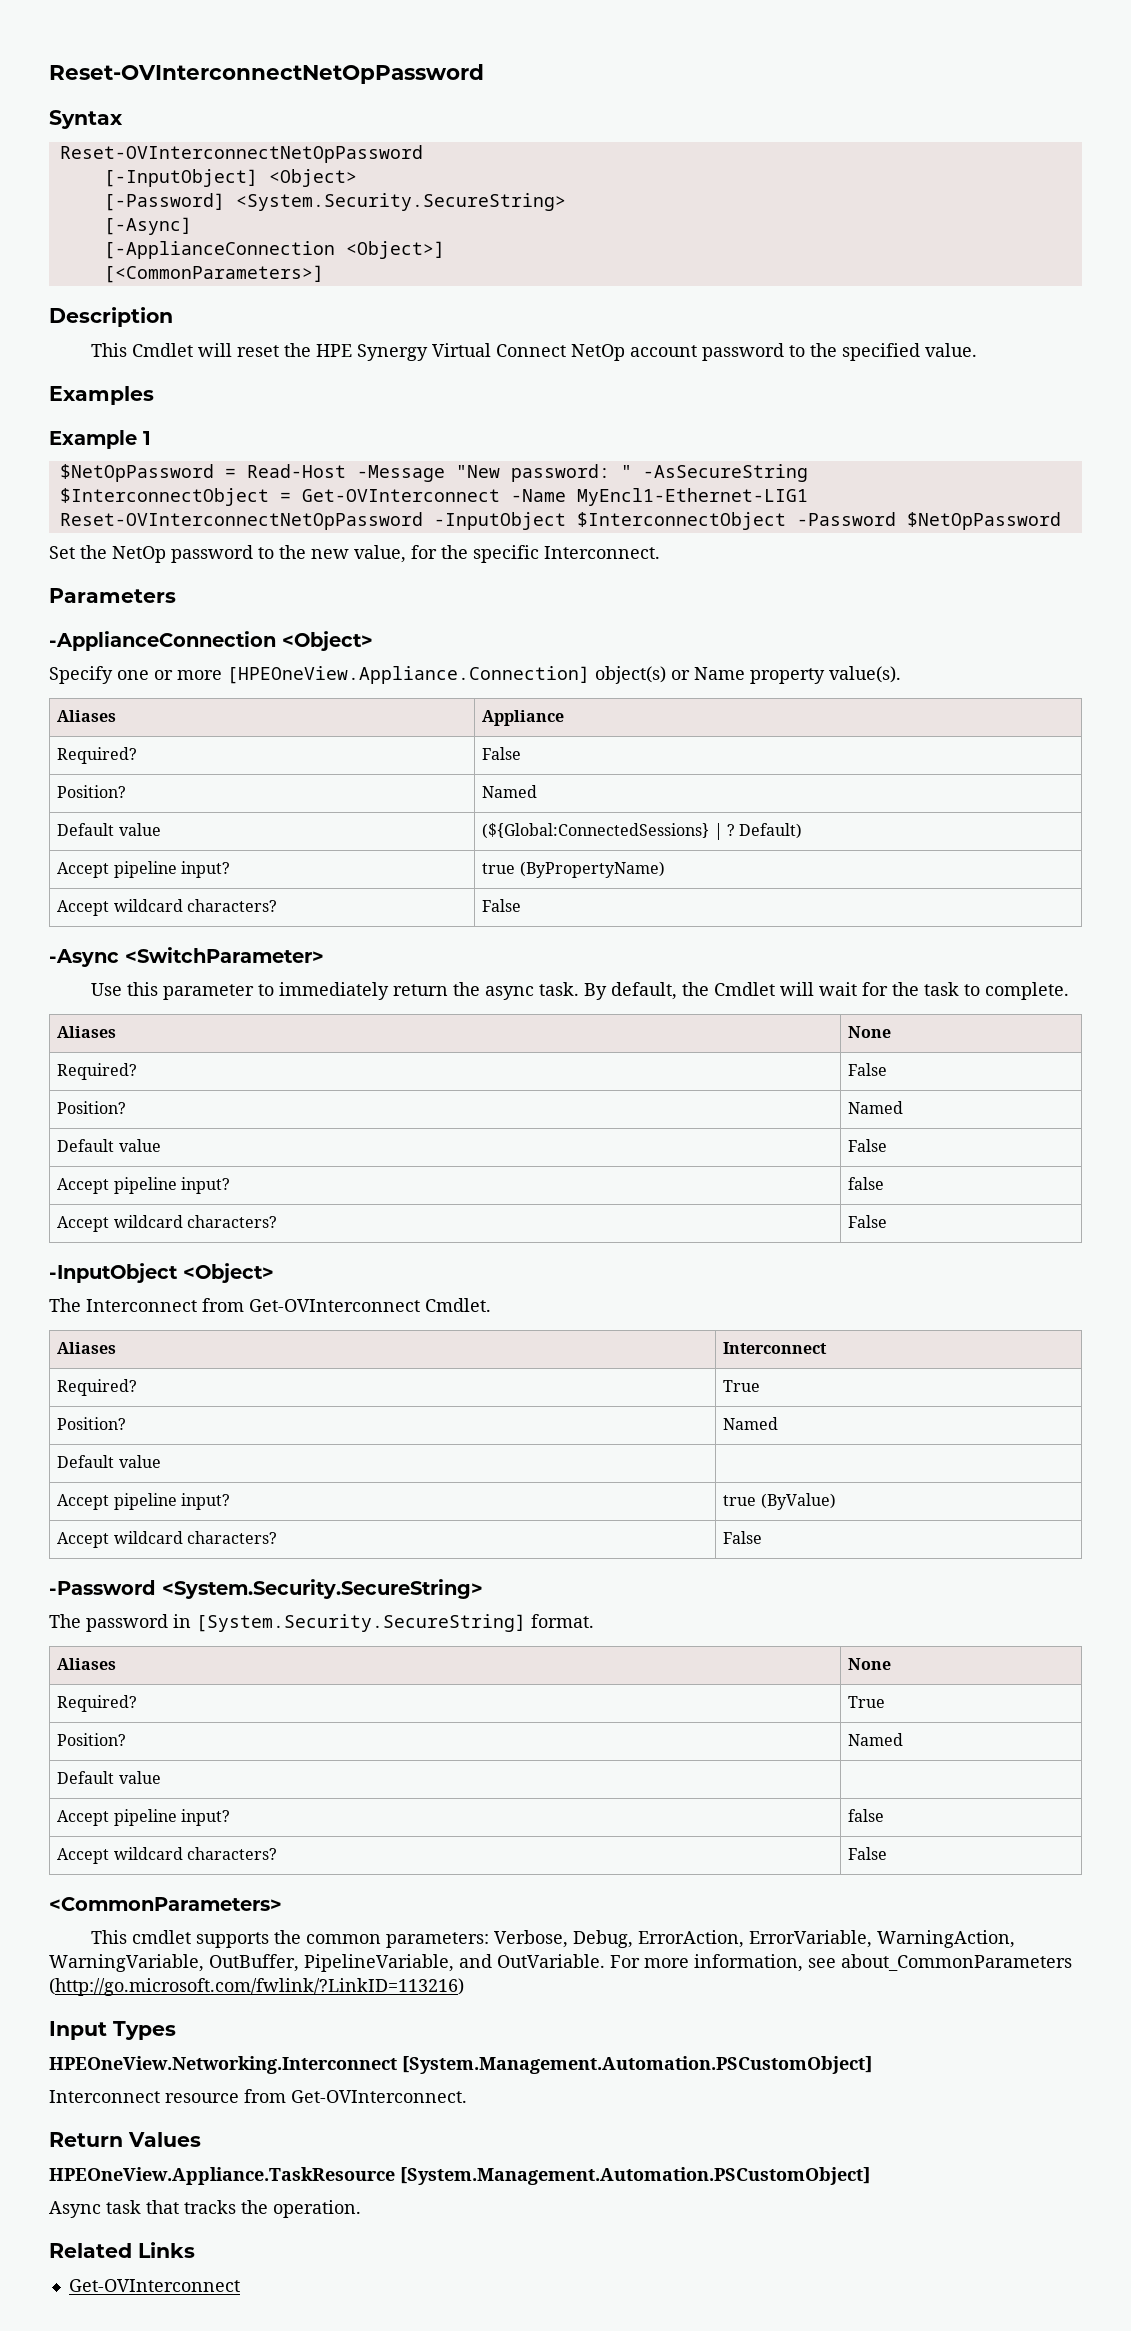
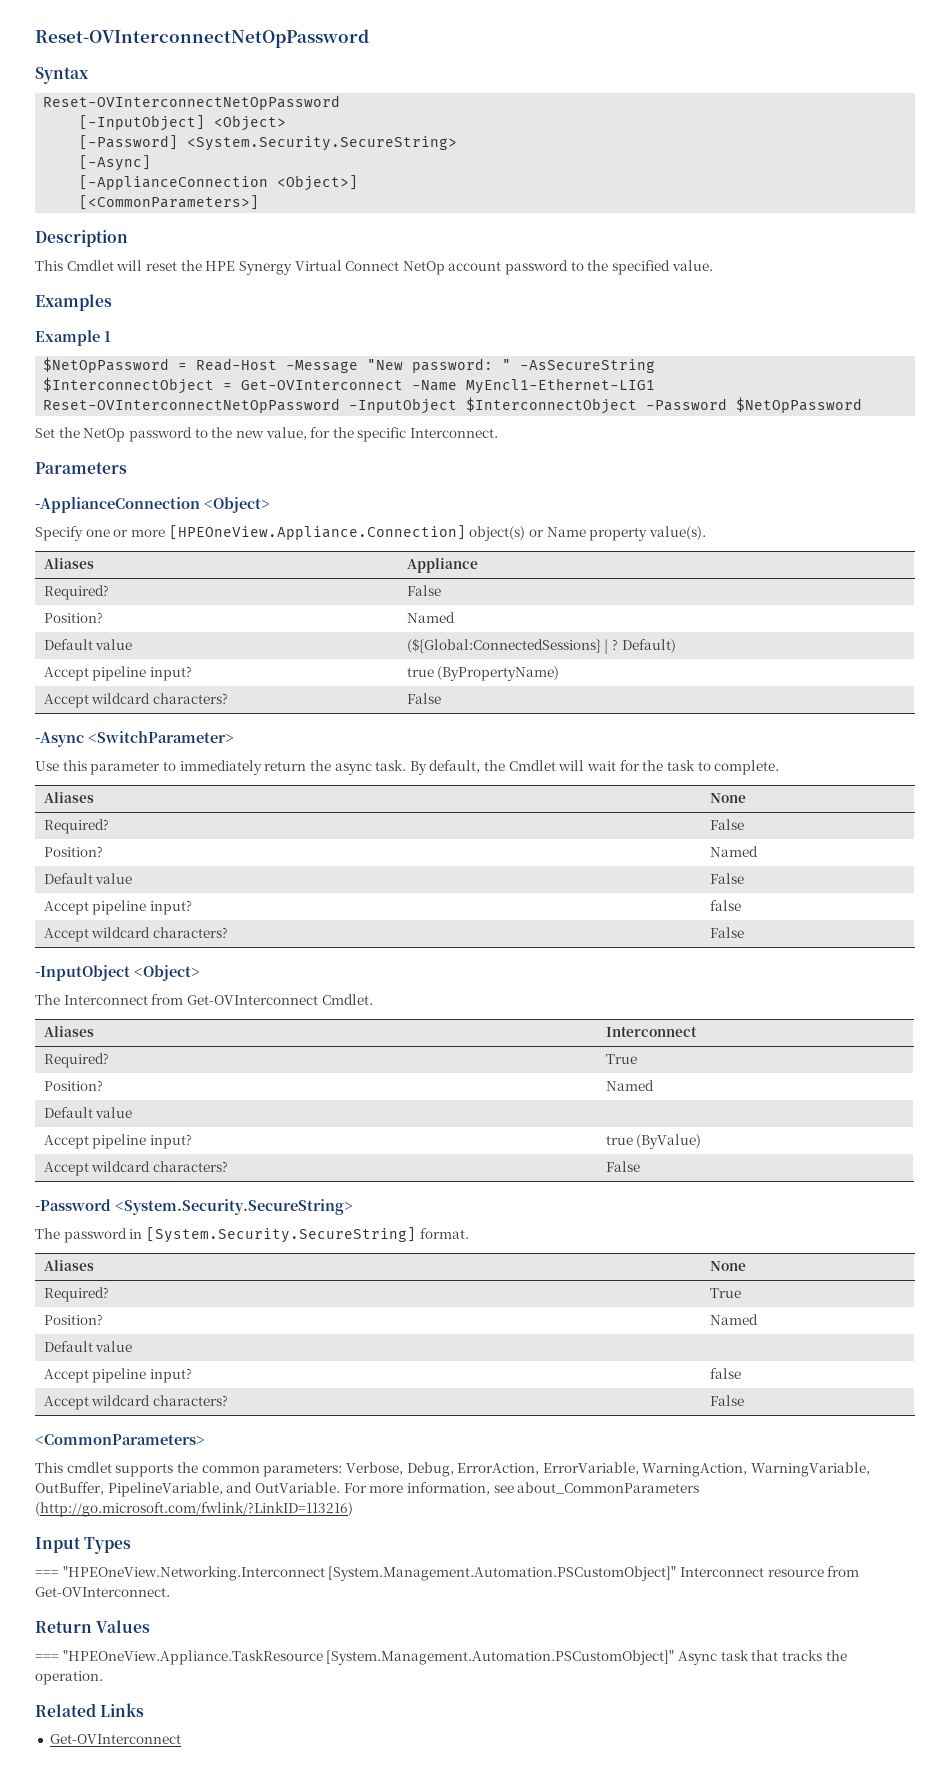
[49,2056,872,2074] HPEOneView.Networking.Interconnect [System.Management.Automation.PSCustomObject] // -> [35,1566,677,1581] === "HPEOneView.Networking.Interconnect [System.Management.Automation.PSCustomObject]"
[49,2167,870,2185] HPEOneView.Appliance.TaskResource [System.Management.Automation.PSCustomObject] // -> [35,1650,675,1665] === "HPEOneView.Appliance.TaskResource [System.Management.Automation.PSCustomObject]"

